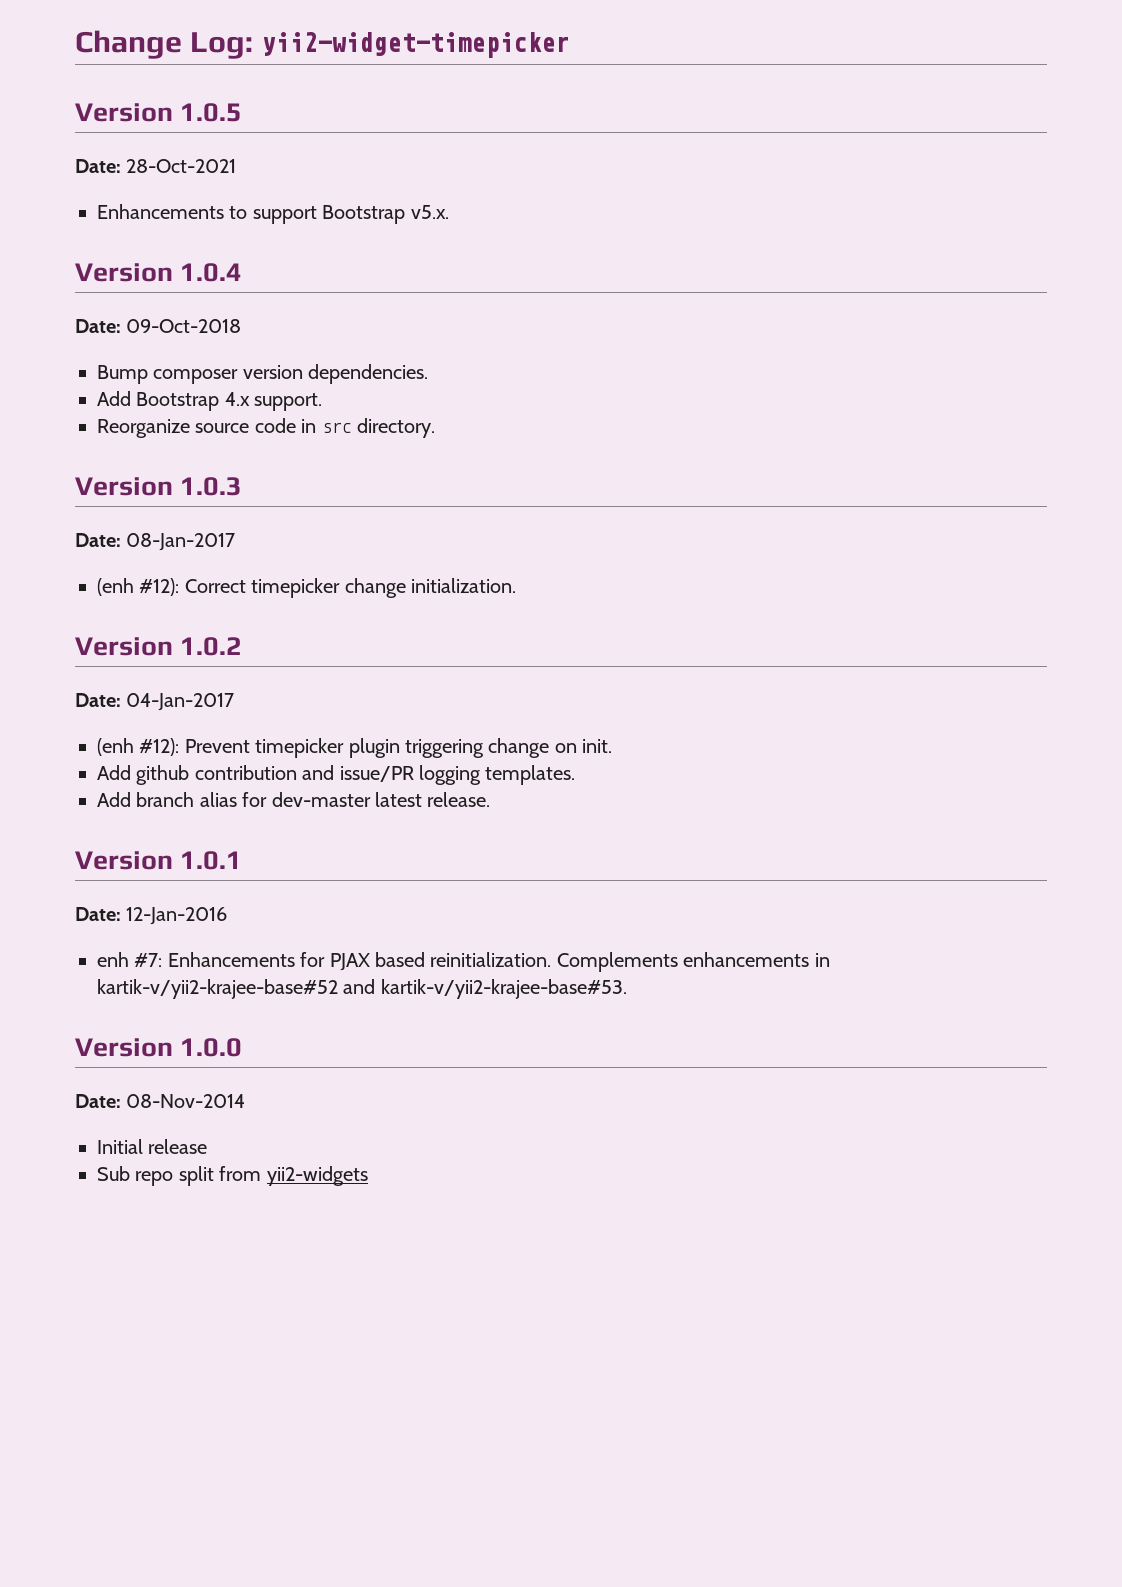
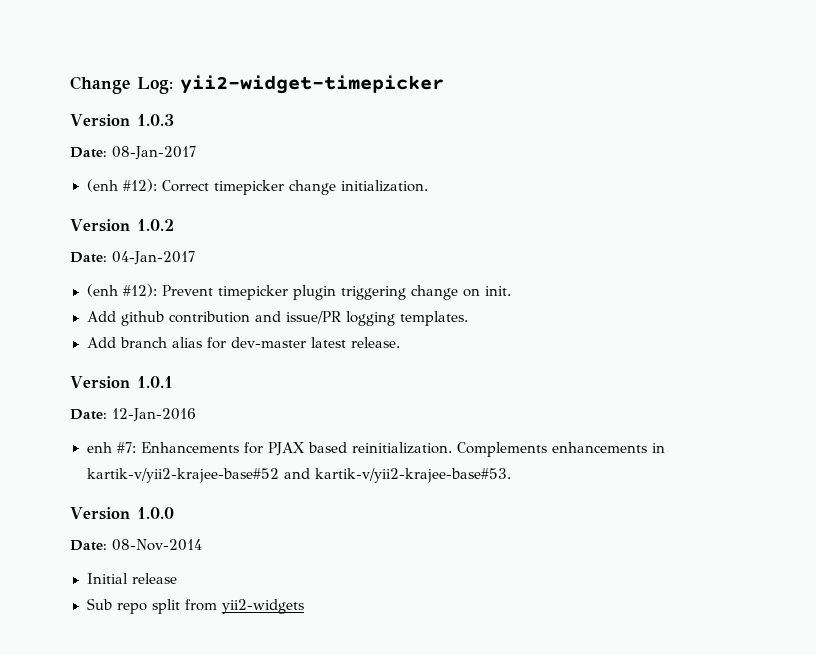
[75,103,243,122] [75,159,237,173] [97,204,449,224] [75,263,243,282] [75,319,242,333] [97,364,429,384] [97,391,323,411] [97,418,435,438] // Version 1.0.5 // Date: 28-Oct-2021 // Enhancements to support Bootstrap v5.x. // Version 1.0.4 // Date: 09-Oct-2018 // Bump composer version dependencies. // Add Bootstrap 4.x support. // Reorganize source code in src directory. -> (444, 84) none

